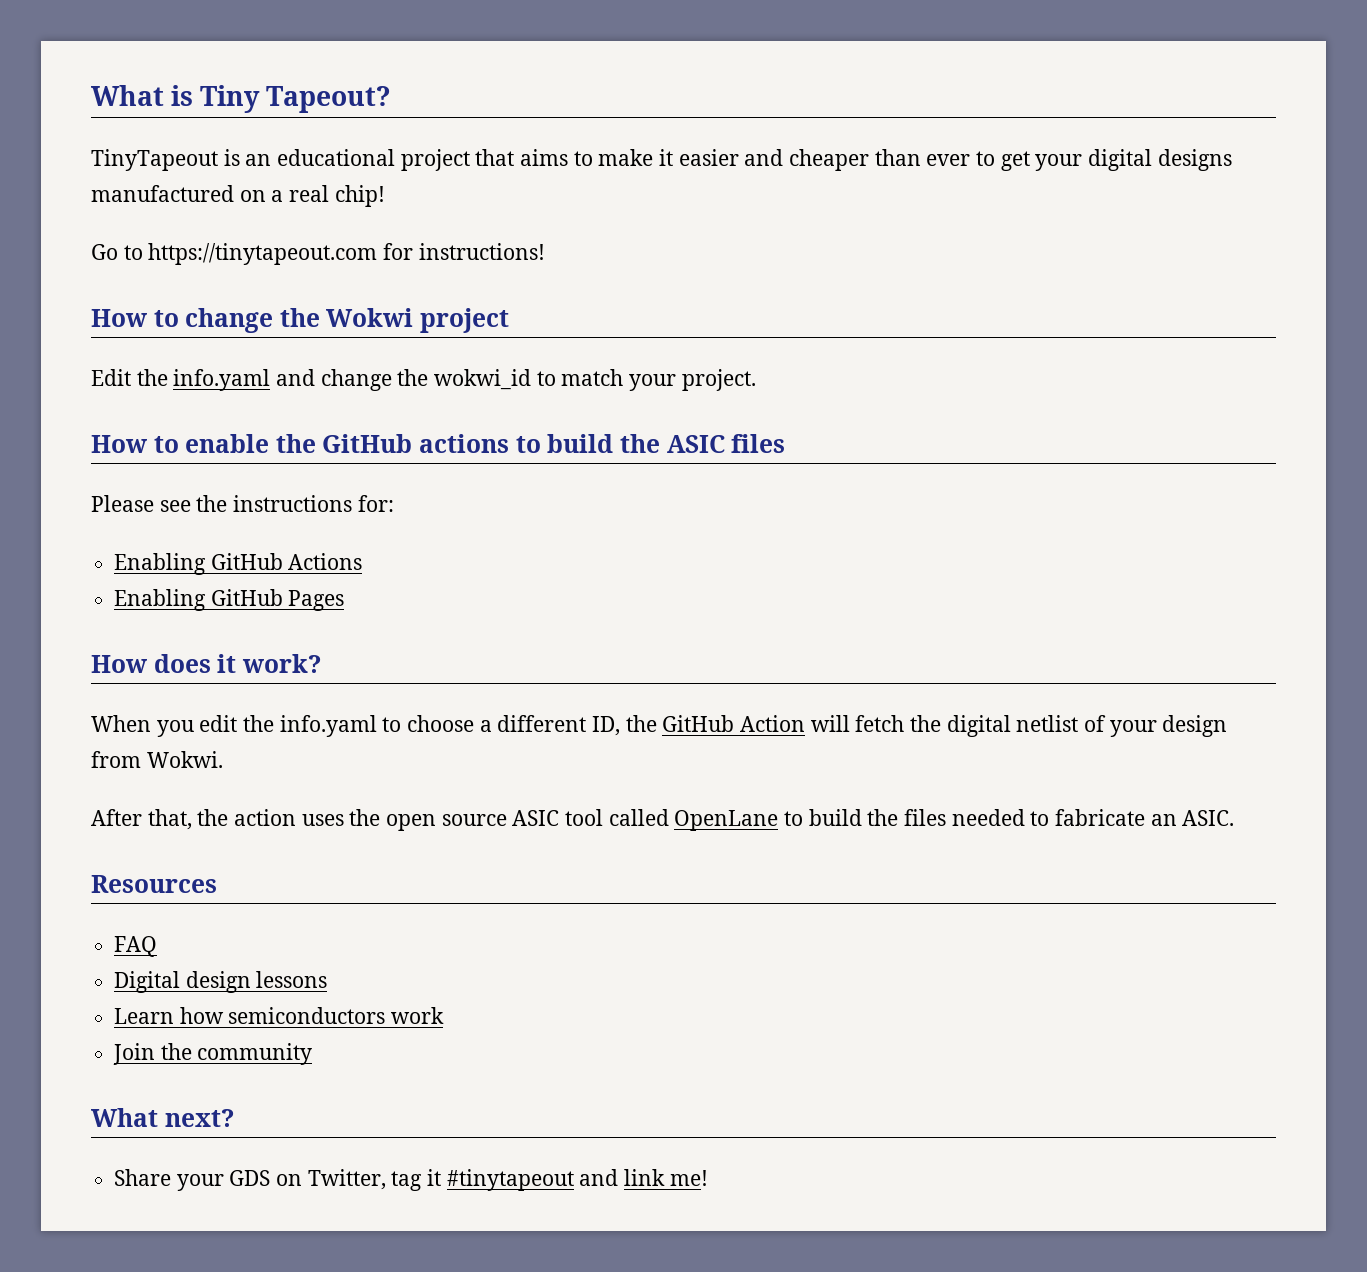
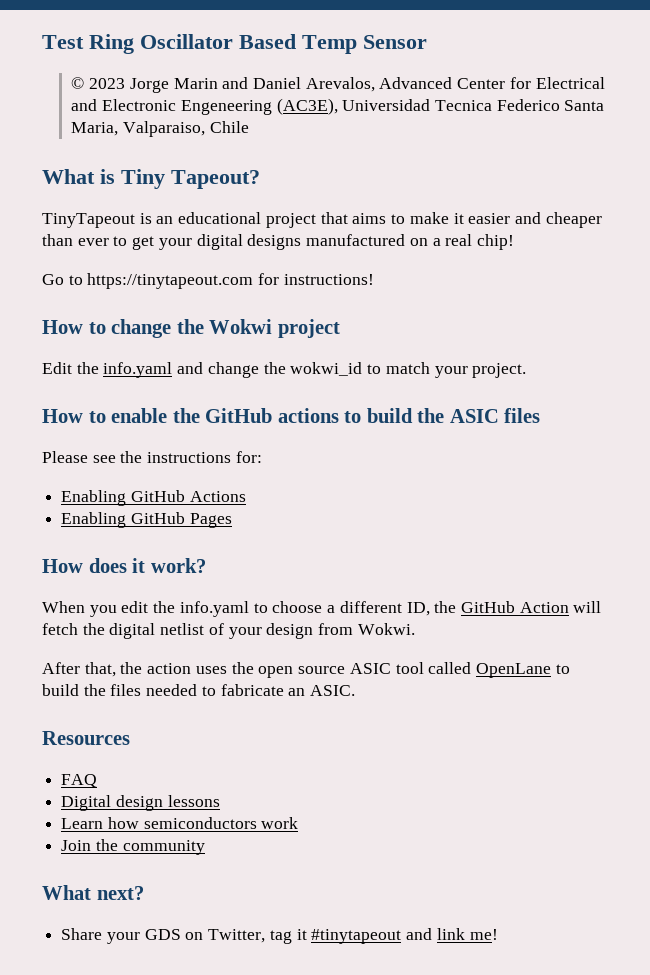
(91, 95) none -> [42,34,427,54] [71,77,605,93] [71,98,605,115] [71,121,249,137] Test Ring Oscillator Based Temp Sensor // © 2023 Jorge Marin and Daniel Arevalos, Advanced Center for Electrical and Electronic Engeneering (AC3E), Universidad Tecnica Federico Santa Maria, Valparaiso, Chile //

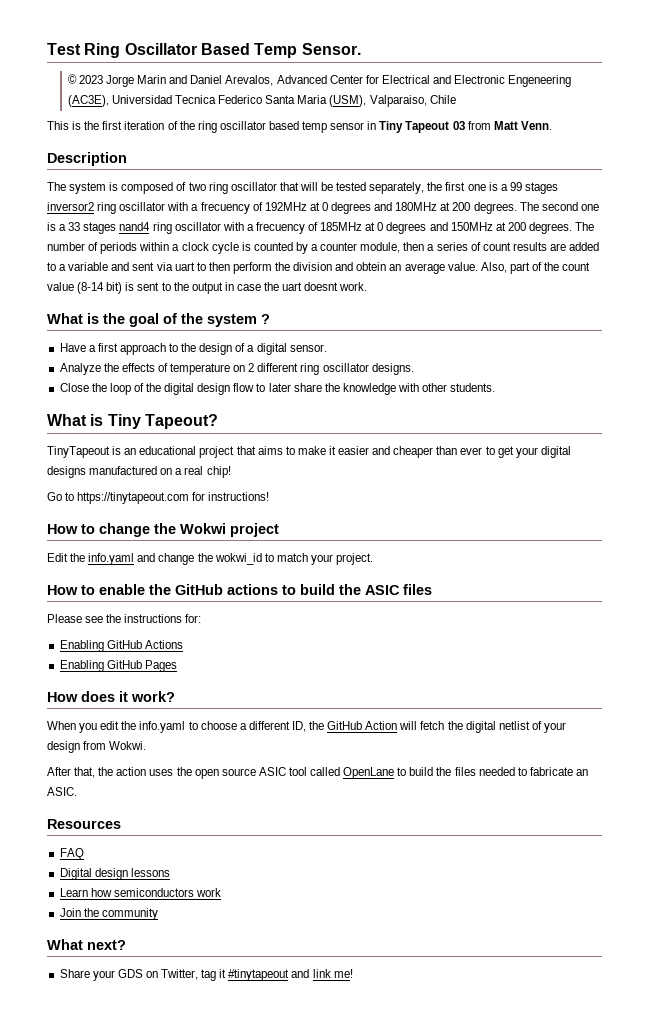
[363,35,427,49] Sensor -> [301,43,361,55] Sensor.
[71,122,119,136] Maria, -> [297,95,367,107] Maria (USM),
(249, 127) none -> [47,121,552,133] [47,152,127,166] [47,182,558,194] [47,202,599,214] [47,222,595,234] [47,242,600,254] [47,262,591,274] [47,282,368,294] [47,313,270,327] [59,343,327,355] [59,363,414,375] [59,383,496,395] // This is the first iteration of the ring oscillator based temp sensor in Tiny Tapeout 03 from Matt Venn. // Description // The system is composed of two ring oscillator that will be tested separately, the first one is a 99 stages inversor2 ring oscillator with a frecuency of 192MHz at 0 degrees and 180MHz at 200 degrees. The second one is a 33 stages nand4 ring oscillator with a frecuency of 185MHz at 0 degrees and 150MHz at 200 degrees. The number of periods within a clock cycle is counted by a counter module, then a series of count results are added to a variable and sent via uart to then perform the division and obtein an average value. Also, part of the count value (8-14 bit) is sent to the output in case the uart doesnt work. // What is the goal of the system ? // Have a first approach to the design of a digital sensor. // Analyze the effects of temperature on 2 different ring oscillator designs. // Close the loop of the digital design flow to later share the knowledge with other students.

